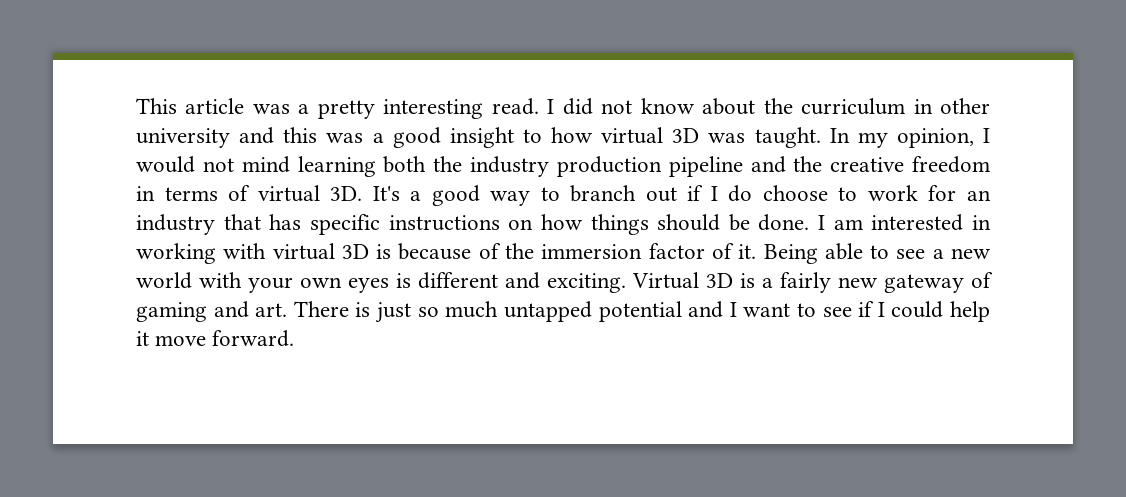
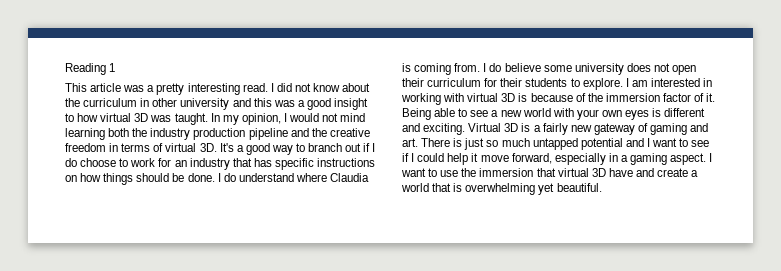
(136, 106) none -> [65,63,116,75] Reading 1 //
(826, 222) none -> [223,173,370,182] [402,63,697,75] [402,78,629,90] do understand where Claudia is coming from. I do believe some university does not open their curriculum for their students to explore. I
[212,330,295,347] forward. -> [511,153,713,165] [401,168,699,177] [401,183,602,195] forward, especially in a gaming aspect. I want to use the immersion that virtual 3D have and create a world that is overwhelming yet beautiful.

